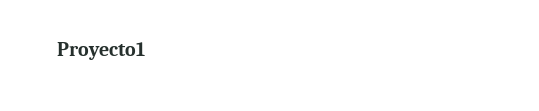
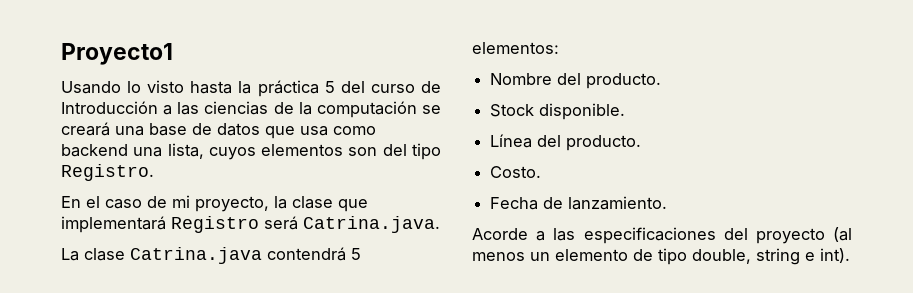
(145, 51) none -> [61,80,441,97] [61,101,441,118] [61,122,376,139] [61,143,441,160] [61,164,154,181] [61,195,368,212] [61,216,440,233] [61,247,361,264] [472,42,559,54] [490,73,662,89] [490,103,626,120] [490,134,642,151] [490,166,542,178] [490,196,668,210] [472,227,852,244] [472,248,850,265] // Usando lo visto hasta la práctica 5 del curso de Introducción a las ciencias de la computación se creará una base de datos que usa como backend una lista, cuyos elementos son del tipo Registro. // En el caso de mi proyecto, la clase que implementará Registro será Catrina.java. // La clase Catrina.java contendrá 5 elementos: // Nombre del producto. // Stock disponible. // Línea del producto. // Costo. // Fecha de lanzamiento. // Acorde a las especificaciones del proyecto (al menos un elemento de tipo double, string e int).

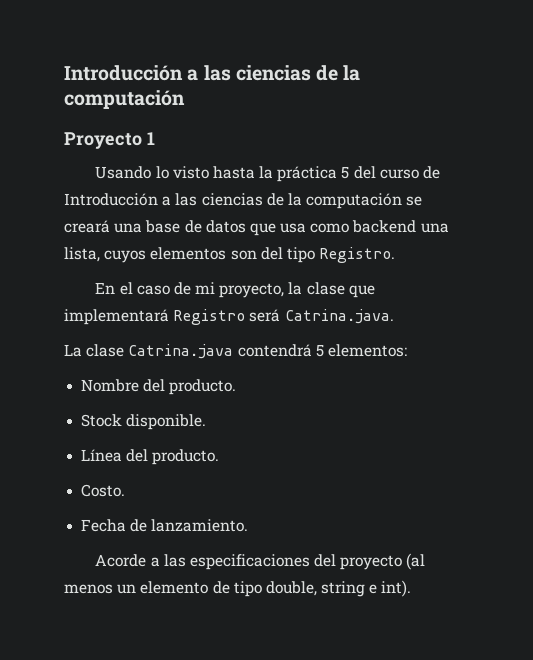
[61,43,173,65] Proyecto1 -> [64,65,361,81] [64,90,185,109] [64,132,155,149] Introducción a las ciencias de la computación // Proyecto 1

